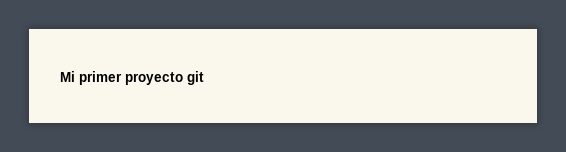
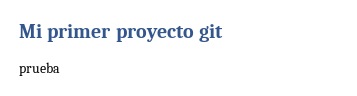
(204, 78) none -> [19,62,60,76] // prueba

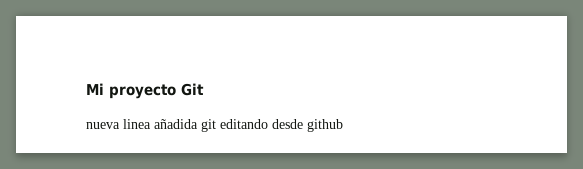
[47,24,223,42] [19,62,60,76] primer proyecto git // prueba -> [109,83,204,99] [86,119,343,132] proyecto Git // nueva linea añadida git editando desde github

